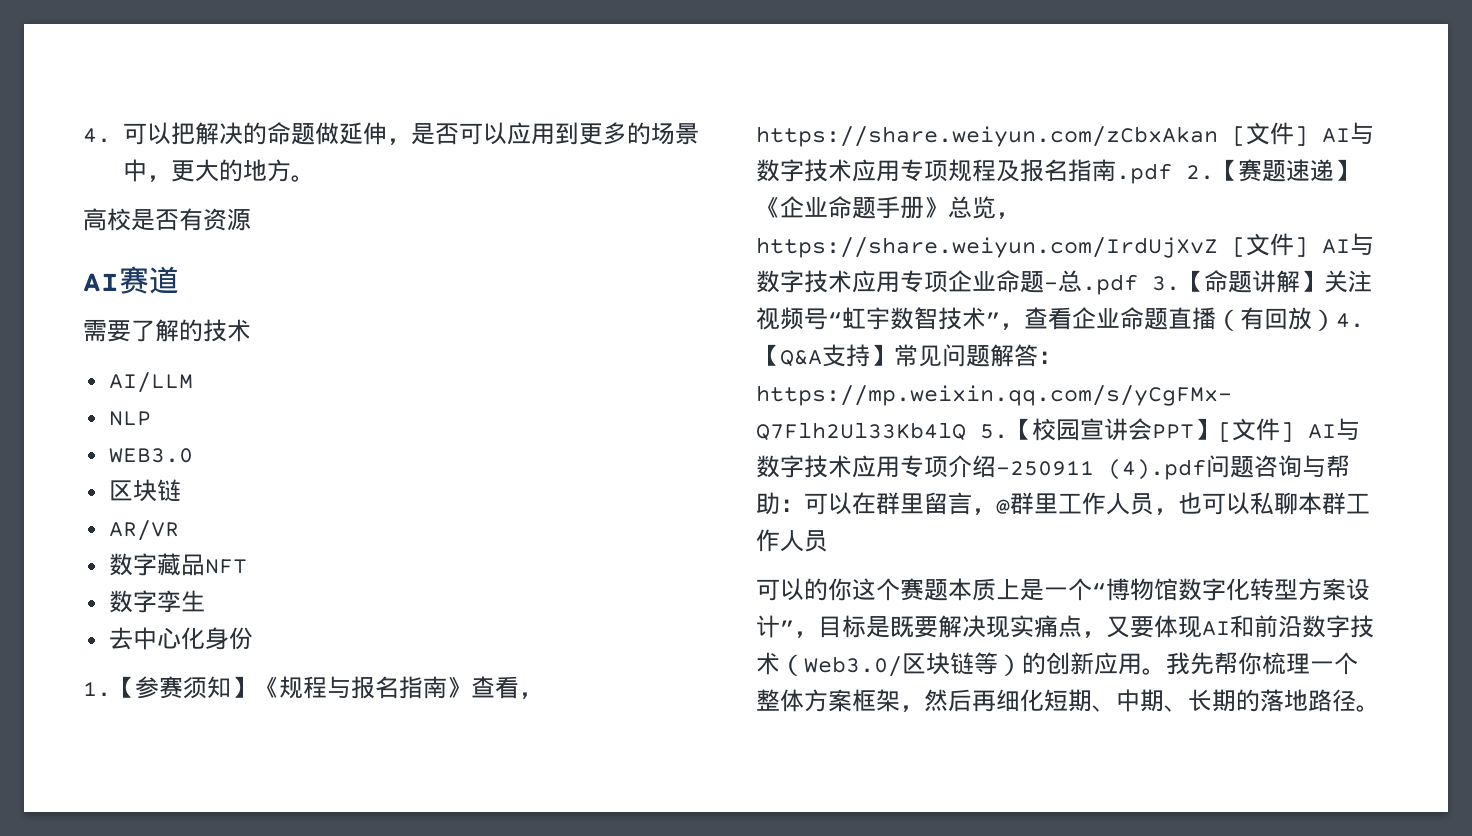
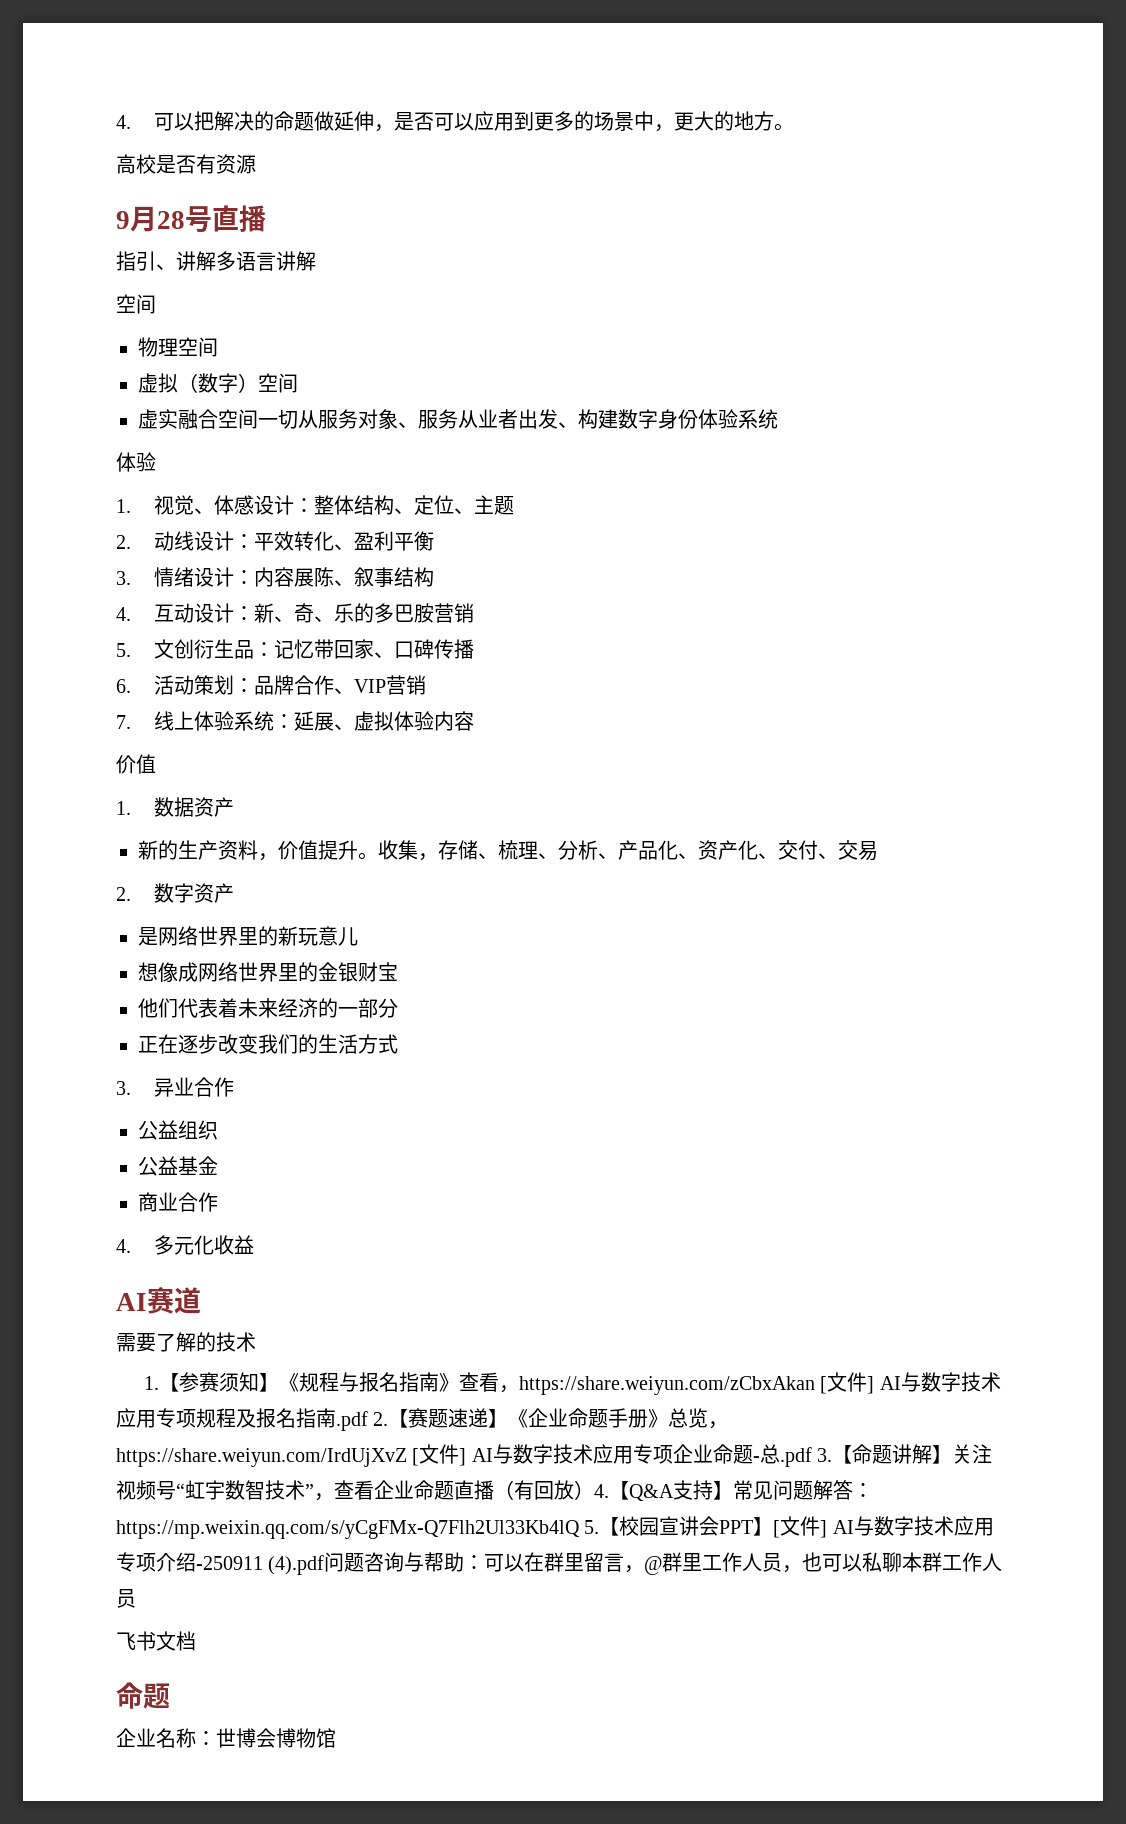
(251, 219) none -> [116,205,266,232] [116,251,316,271] [116,294,156,314] [138,337,218,357] [138,373,298,393] [138,409,778,429] [116,452,156,472] [116,495,514,515] [116,531,434,551] [116,567,434,587] [116,603,474,623] [116,639,474,659] [116,675,426,695] [116,711,474,731] [116,754,156,774] [116,797,234,817] [138,840,878,861] [116,883,234,903] [138,926,358,946] [138,962,398,982] [138,998,398,1018] [138,1034,398,1054] [116,1077,234,1097] [138,1120,218,1140] [138,1156,218,1176] [138,1192,218,1212] [116,1235,254,1255] // 9月28号直播 // 指引、讲解多语言讲解 // 空间 // 物理空间 // 虚拟（数字）空间 // 虚实融合空间一切从服务对象、服务从业者出发、构建数字身份体验系统 // 体验 // 1.视觉、体感设计：整体结构、定位、主题 // 2.动线设计：平效转化、盈利平衡 // 3.情绪设计：内容展陈、叙事结构 // 4.互动设计：新、奇、乐的多巴胺营销 // 5.文创衍生品：记忆带回家、口碑传播 // 6.活动策划：品牌合作、VIP营销 // 7.线上体验系统：延展、虚拟体验内容 // 价值 // 1.数据资产 // 新的生产资料，价值提升。收集，存储、梳理、分析、产品化、资产化、交付、交易 // 2.数字资产 // 是网络世界里的新玩意儿 // 想像成网络世界里的金银财宝 // 他们代表着未来经济的一部分 // 正在逐步改变我们的生活方式 // 3.异业合作 // 公益组织 // 公益基金 // 商业合作 // 4.多元化收益
[108,372,193,393] [108,411,151,426] [108,448,193,463] [108,479,181,502] [108,520,179,541] [108,553,247,576] [108,590,205,613] [108,627,253,650] // AI/LLM // NLP // WEB3.0 // 区块链 // AR/VR // 数字藏品NFT // 数字孪生 // 去中心化身份 -> (256, 1342) none
[756,578,1370,601] [756,615,1374,638] [756,652,1358,677] [756,689,1380,712] 可以的你这个赛题本质上是一个“博物馆数字化转型方案设计”，目标是既要解决现实痛点，又要体现AI和前沿数字技术（Web3.0/区块链等）的创新应用。我先帮你梳理一个整体方案框架，然后再细化短期、中期、长期的落地路径。 -> [116,1631,196,1651] [116,1682,170,1709] [116,1728,336,1748] 飞书文档 // 命题 // 企业名称：世博会博物馆

